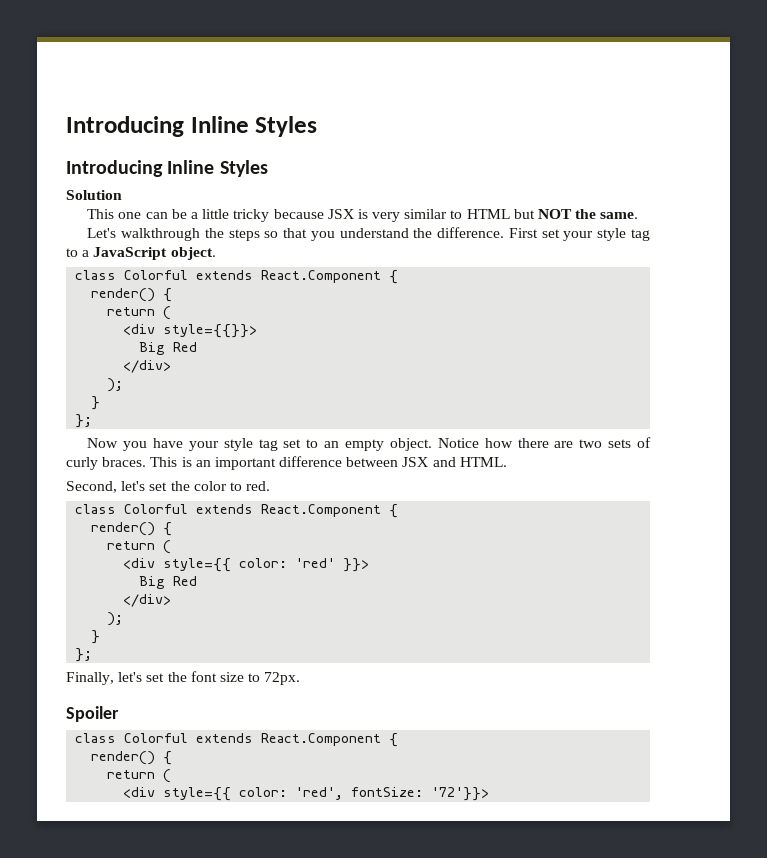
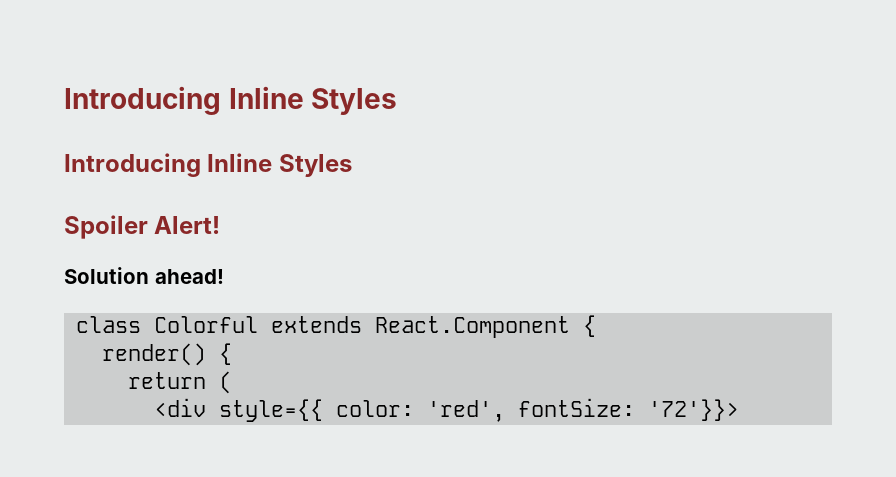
(268, 168) none -> [64,215,221,239] // Spoiler Alert!
[87,209,639,222] [87,227,650,241] [66,247,216,260] [75,270,399,284] [91,288,173,302] [107,306,172,320] [123,324,258,338] [139,342,198,355] [123,360,172,373] [107,378,124,392] [91,396,101,410] [75,414,93,428] [87,437,652,451] [66,456,507,470] [66,481,271,493] [75,504,399,518] [91,522,173,536] [107,540,172,554] [123,558,370,572] [139,576,198,589] [123,594,172,607] [107,612,124,626] [91,630,101,644] [75,648,93,662] [66,671,301,685] [66,706,119,722] // This one can be a little tricky because JSX is very similar to HTML but NOT the same. // Let's walkthrough the steps so that you understand the difference. First set your style tag to a JavaScript object. // class Colorful extends React.Component { // render() { // return ( // <div style={{}}> // Big Red // </div> // ); // } // }; // Now you have your style tag set to an empty object. Notice how there are two sets of curly braces. This is an important difference between JSX and HTML. // Second, let's set the color to red. // class Colorful extends React.Component { // render() { // return ( // <div style={{ color: 'red' }}> // Big Red // </div> // ); // } // }; // Finally, let's set the font size to 72px. // Spoiler -> [155,269,224,284] ahead!

